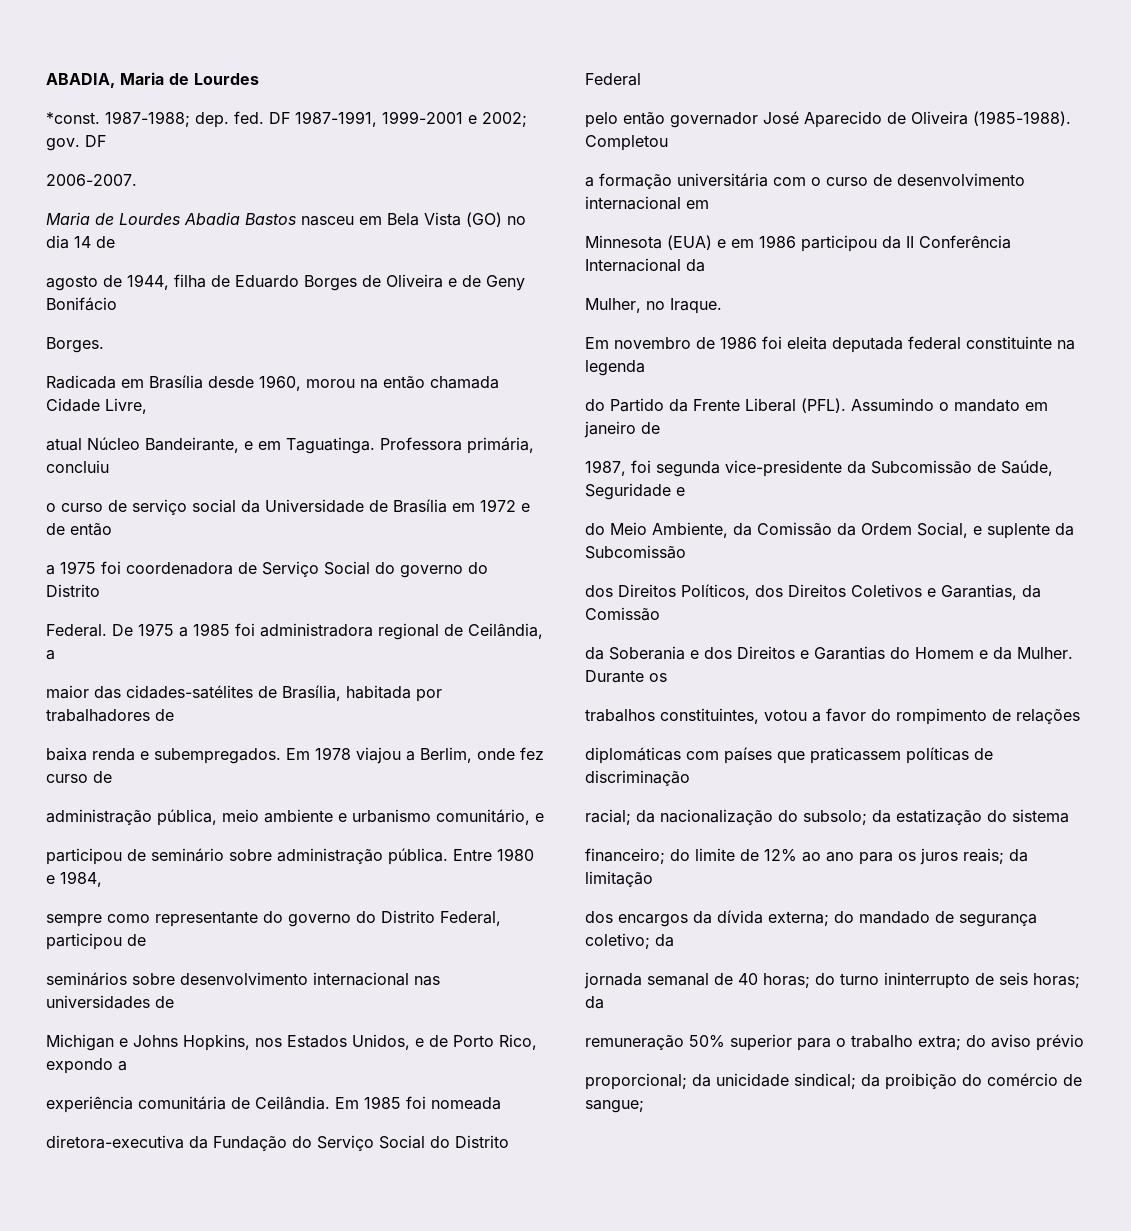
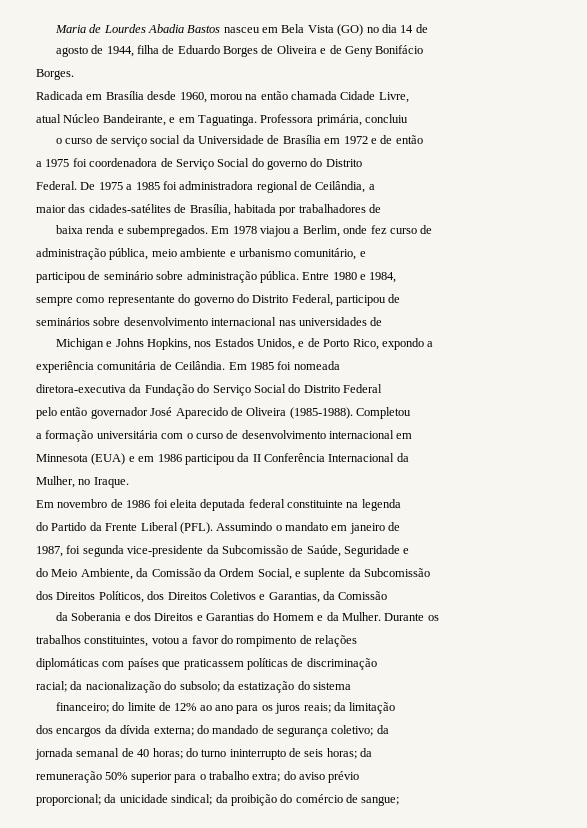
[46,72,259,88] [46,111,527,128] [46,135,106,151] [46,174,137,186] ABADIA, Maria de Lourdes // *const. 1987-1988; dep. fed. DF 1987-1991, 1999-2001 e 2002; gov. DF // 2006-2007. // -> (54, 29) none

